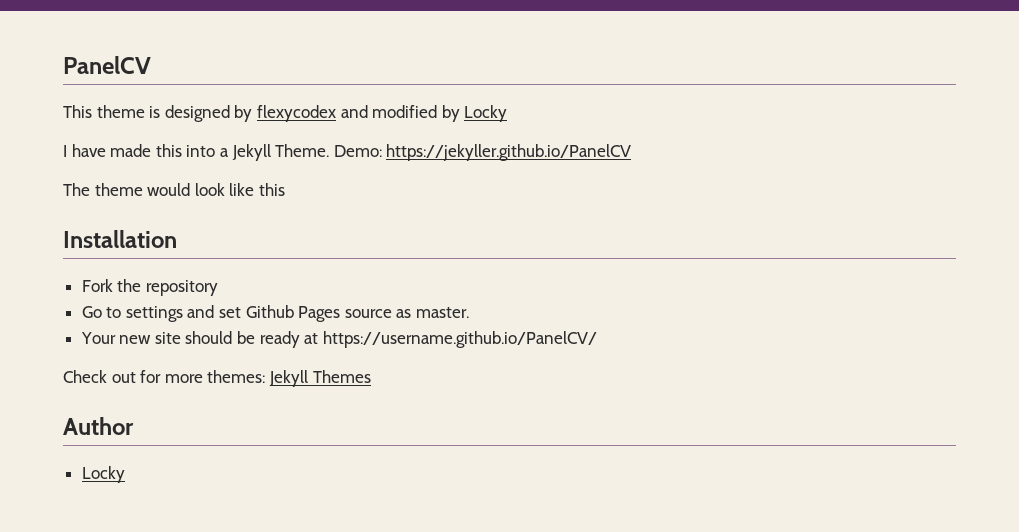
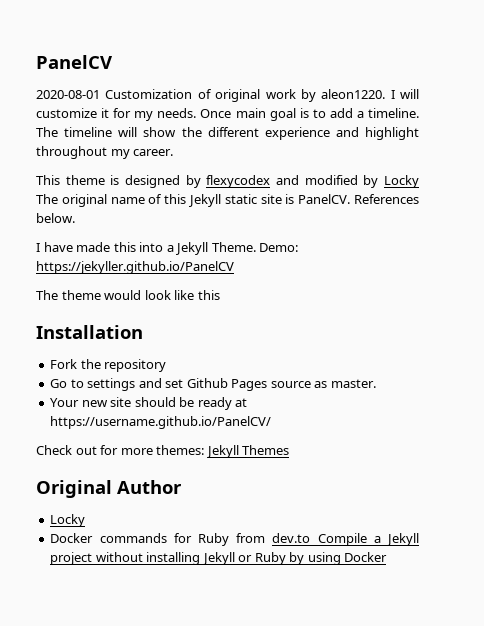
(151, 65) none -> [36,89,419,102] [36,108,419,121] [36,127,419,140] [36,146,174,159] // 2020-08-01 Customization of original work by aleon1220. I will customize it for my needs. Once main goal is to add a timeline. The timeline will show the different experience and highlight throughout my career.
(508, 113) none -> [36,194,420,207] [36,213,75,223] The original name of this Jekyll static site is PanelCV. References below.
(371, 376) none -> [36,480,112,498] Original
(125, 474) none -> [50,533,419,546] [50,552,388,565] // Docker commands for Ruby from dev.to Compile a Jekyll project without installing Jekyll or Ruby by using Docker

